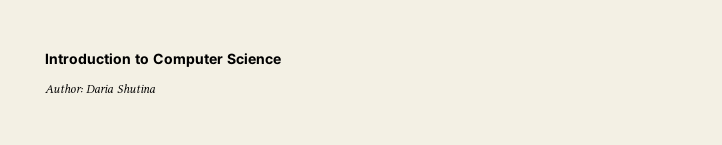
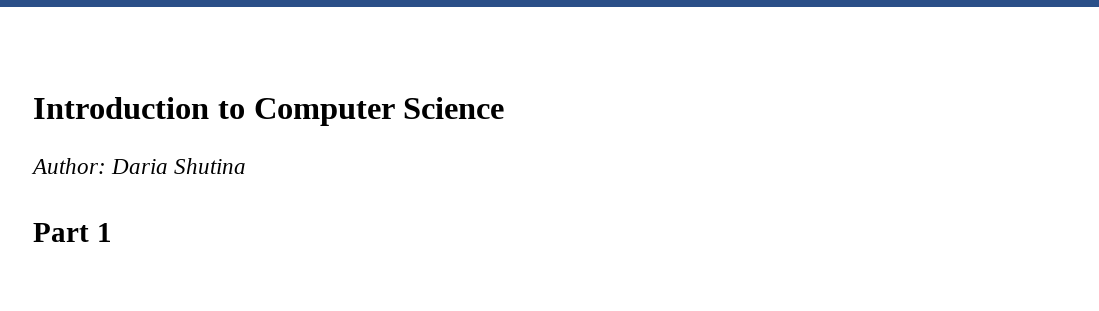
(156, 88) none -> [33,223,112,242] // Part 1

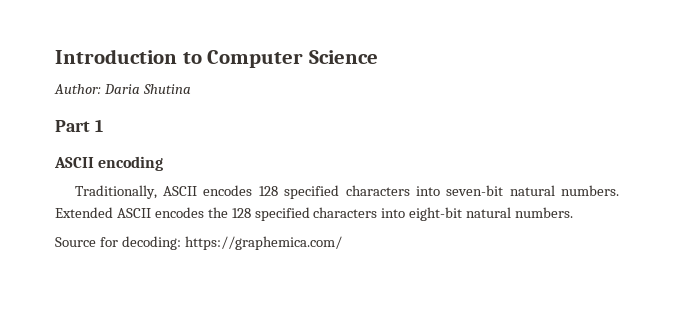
(112, 232) none -> [54,156,164,171] [74,185,619,199] [55,207,574,221] [55,236,342,250] // ASCII encoding // Traditionally, ASCII encodes 128 specified characters into seven-bit natural numbers. Extended ASCII encodes the 128 specified characters into eight-bit natural numbers. // Source for decoding: https://graphemica.com/

